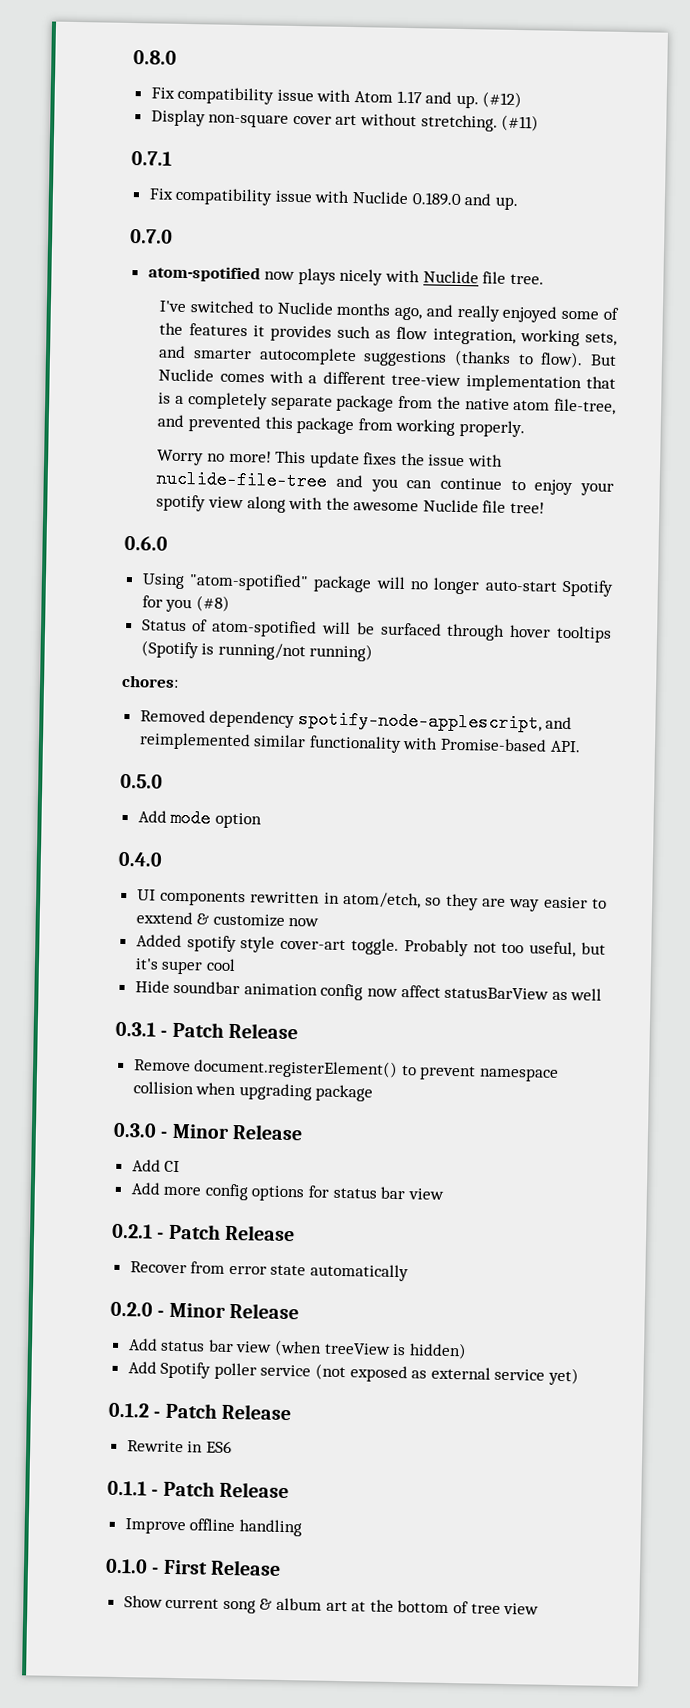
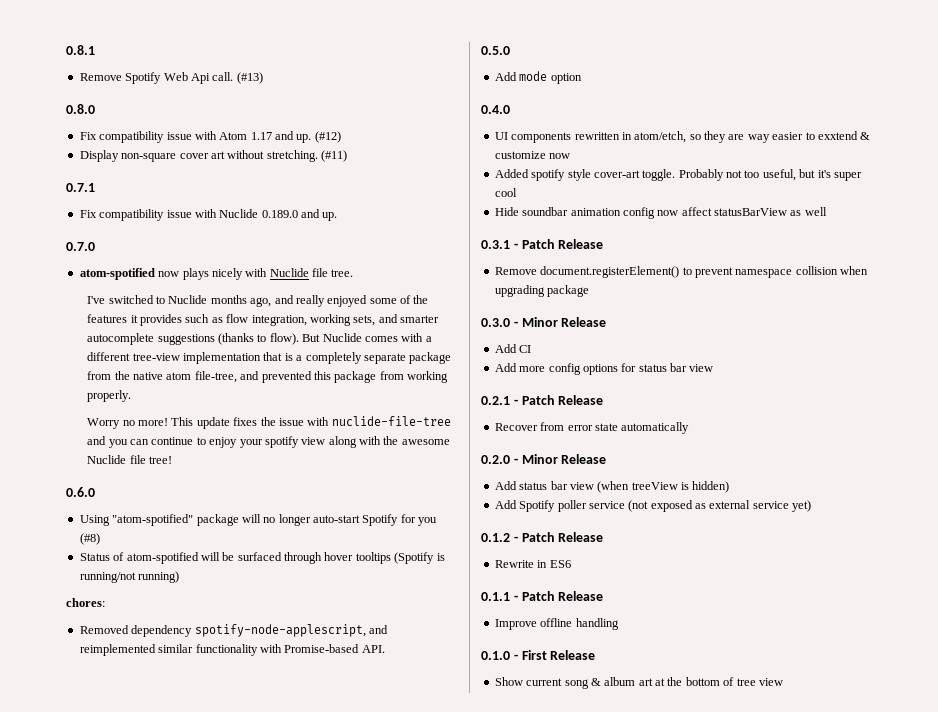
(133, 57) none -> [66,45,95,55] [79,72,263,84] 0.8.1 // Remove Spotify Web Api call. (#13) //

